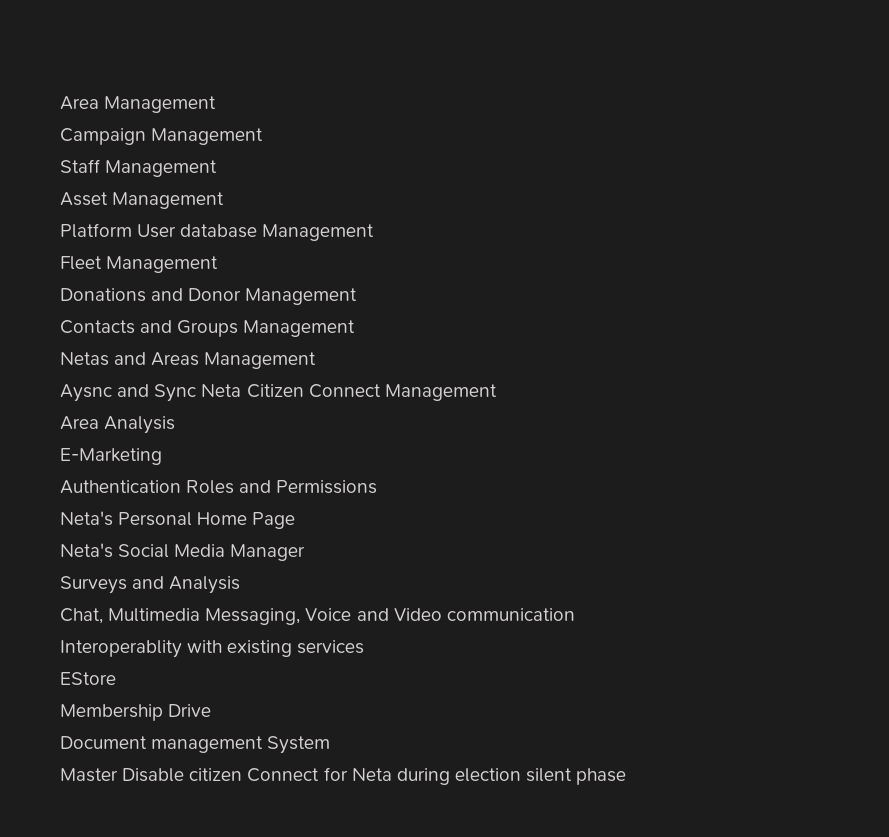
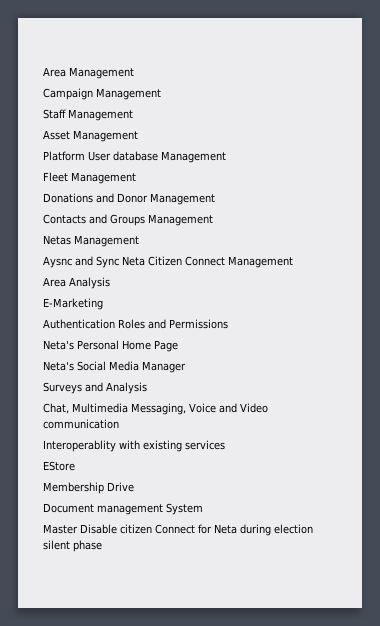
[114,352,200,366] and Areas -> (71, 240) none

